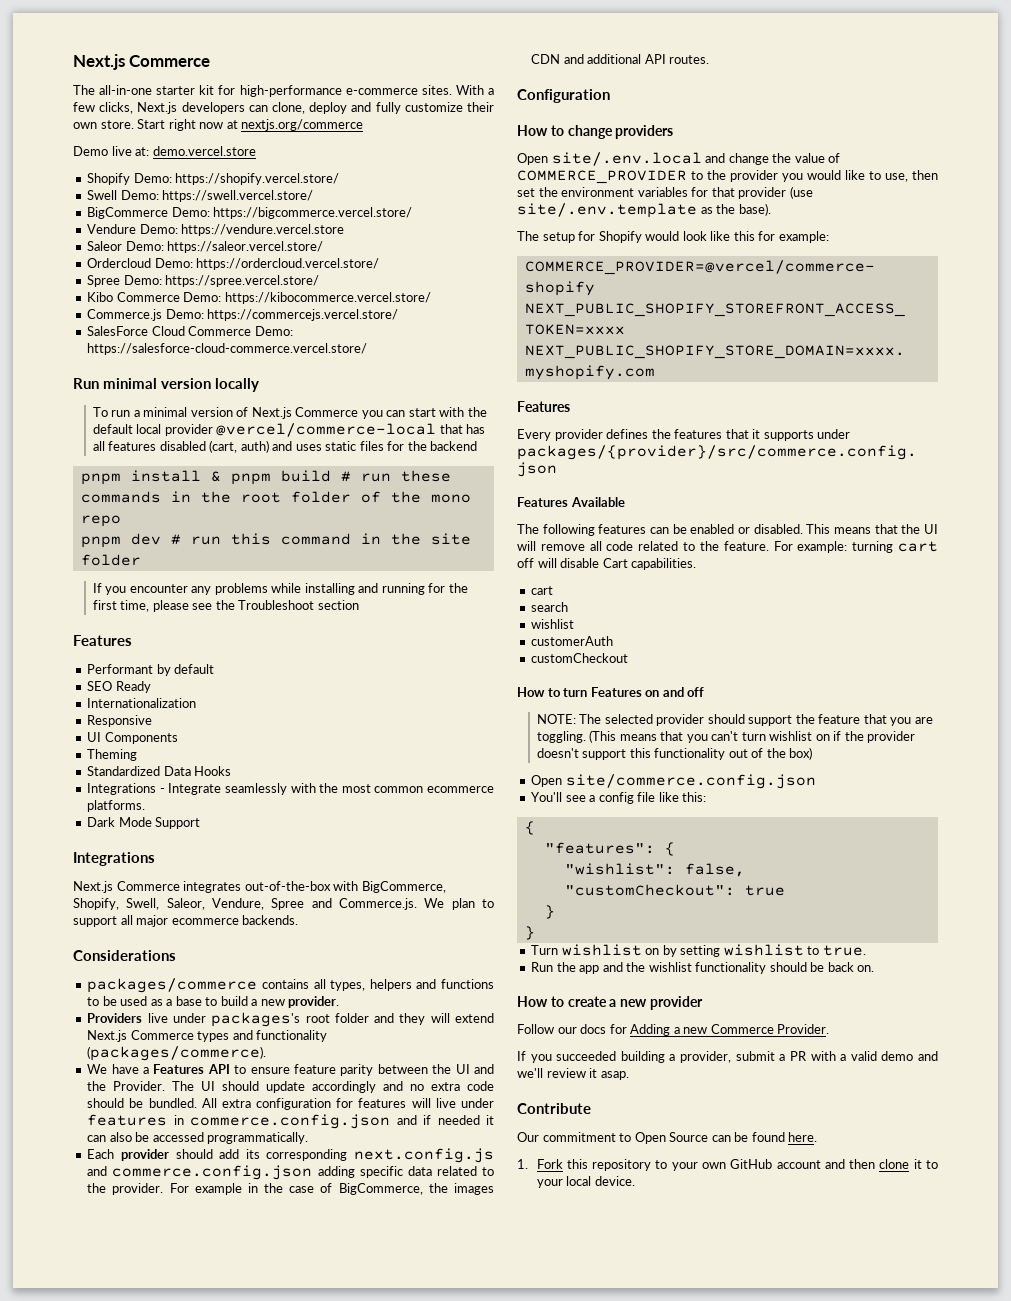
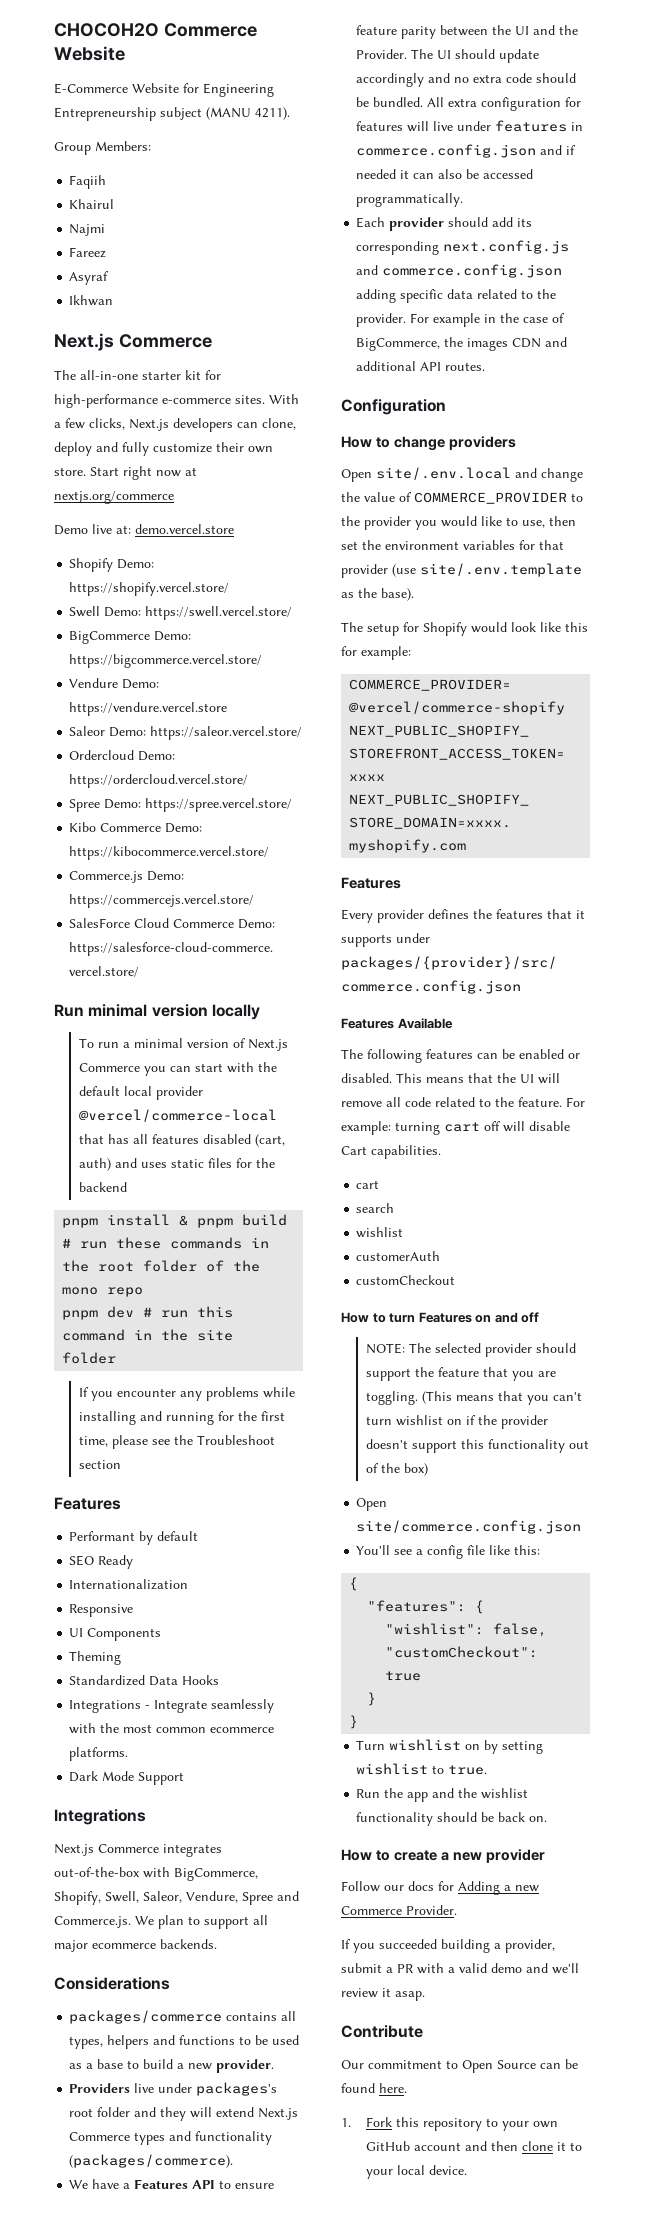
(73, 62) none -> [54,23,257,37] [54,46,125,61] [54,83,274,97] [54,107,290,121] [54,141,151,155] [69,175,107,189] [69,199,115,209] [69,224,106,236] [69,247,107,258] [69,271,110,285] [69,295,114,306] CHOCOH2O Commerce Website // E-Commerce Website for Engineering Entrepreneurship subject (MANU 4211). // Group Members: // Faqiih // Khairul // Najmi // Fareez // Asyraf // Ikhwan //

